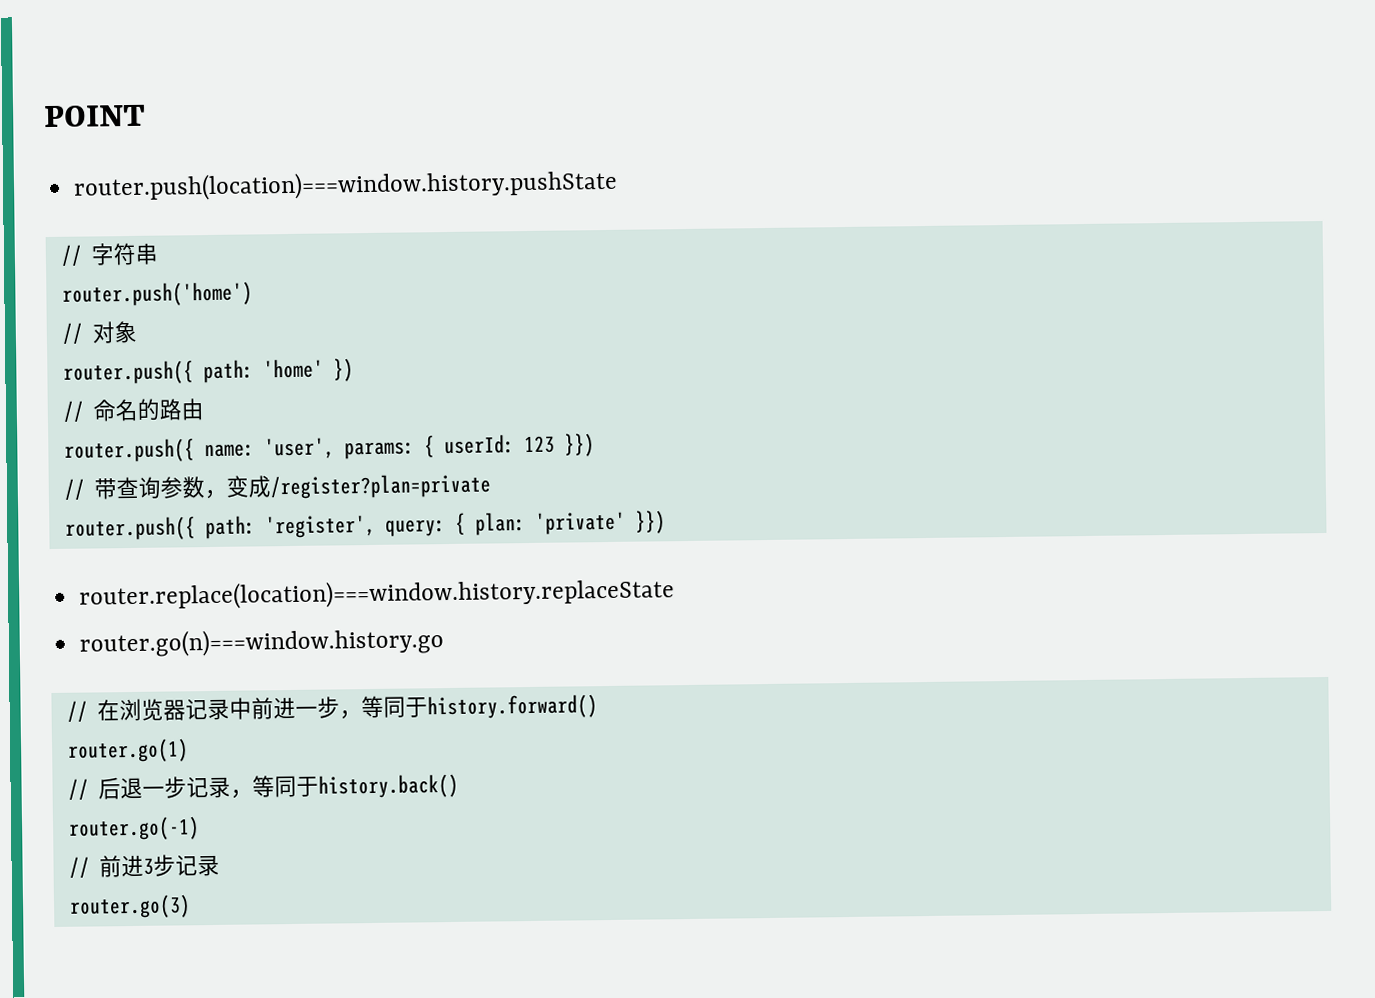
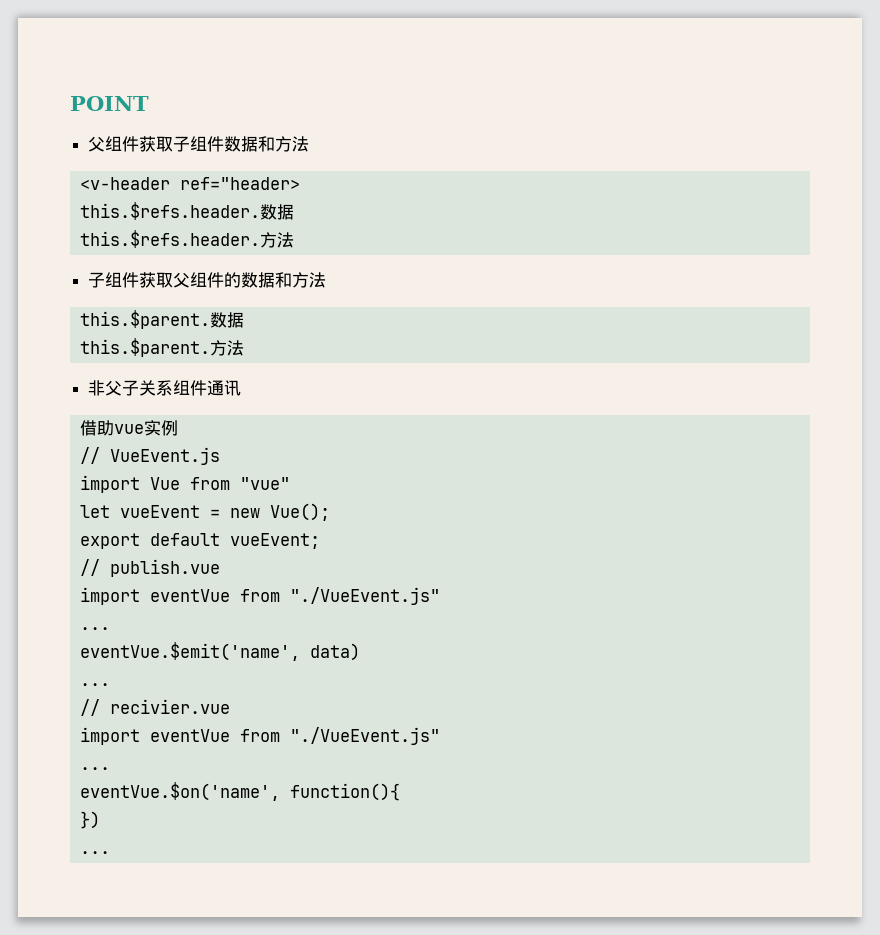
[73,168,619,202] [60,242,159,267] [61,281,253,307] [61,320,137,345] [62,358,354,385] [62,398,204,423] [63,433,595,463] [63,473,491,501] [64,510,666,541] [79,577,676,611] [79,627,445,658] [66,694,598,723] [66,738,189,763] [67,773,459,801] [67,816,200,841] [68,854,220,879] [68,894,191,919] router.push(location)===window.history.pushState // // 字符串 // router.push('home') // // 对象 // router.push({ path: 'home' }) // // 命名的路由 // router.push({ name: 'user', params: { userId: 123 }}) // // 带查询参数，变成/register?plan=private // router.push({ path: 'register', query: { plan: 'private' }}) // router.replace(location)===window.history.replaceState // router.go(n)===window.history.go // // 在浏览器记录中前进一步，等同于history.forward() // router.go(1) // // 后退一步记录，等同于history.back() // router.go(-1) // // 前进3步记录 // router.go(3) -> [88,136,310,152] [79,177,300,190] [79,202,294,220] [79,230,294,248] [88,272,327,288] [79,310,244,329] [79,338,244,357] [88,380,242,396] [79,420,178,436] [79,447,220,465] [79,475,290,493] [79,503,330,521] [79,533,320,549] [79,559,220,577] [79,587,440,605] [79,627,110,630] [79,642,360,661] [79,683,110,686] [79,699,230,716] [79,727,440,745] [79,767,110,770] [79,782,400,801] [79,811,100,829] [79,851,110,854] 父组件获取子组件数据和方法 // <v-header ref="header> // this.$refs.header.数据 // this.$refs.header.方法 // 子组件获取父组件的数据和方法 // this.$parent.数据 // this.$parent.方法 // 非父子关系组件通讯 // 借助vue实例 // // VueEvent.js // import Vue from "vue" // let vueEvent = new Vue(); // export default vueEvent; // // publish.vue // import eventVue from "./VueEvent.js" // ... // eventVue.$emit('name', data) // ... // // recivier.vue // import eventVue from "./VueEvent.js" // ... // eventVue.$on('name', function(){ // }) // ...

